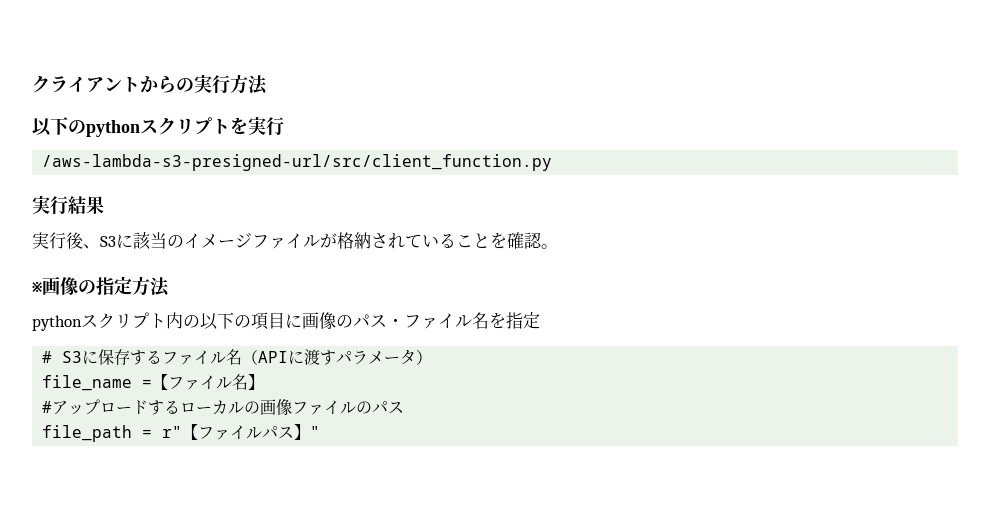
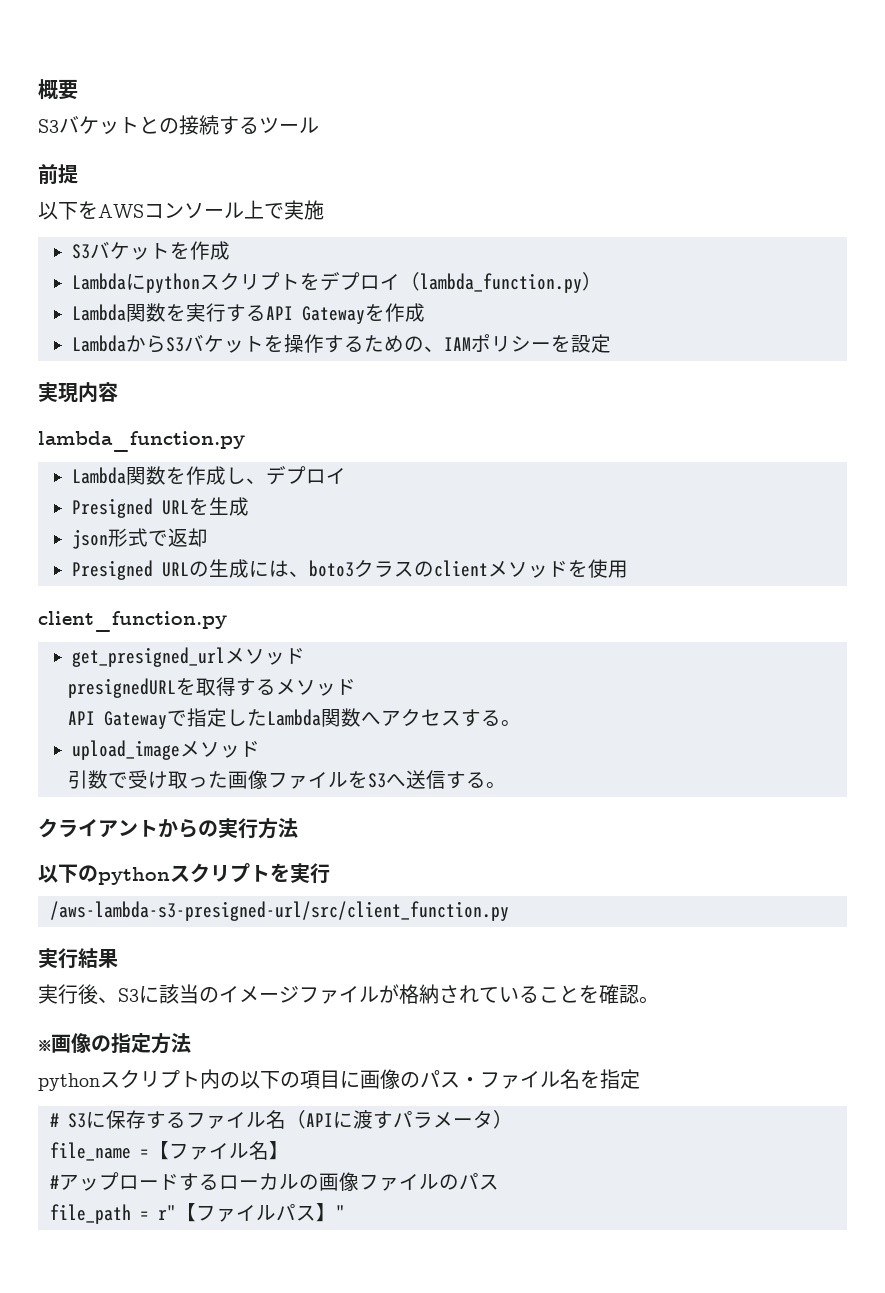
(32, 84) none -> [38,79,78,100] [38,115,319,135] [38,164,78,185] [38,200,324,220] [72,241,230,260] [72,272,602,293] [72,303,425,324] [72,334,611,353] [38,382,118,403] [38,431,245,452] [72,466,346,485] [72,497,249,518] [72,528,208,549] [72,559,628,580] [38,611,227,632] [72,647,305,667] [68,677,356,698] [68,708,521,729] [72,740,260,760] [68,770,506,789] 概要 // S3バケットとの接続するツール // 前提 // 以下をAWSコンソール上で実施 // S3バケットを作成 // Lambdaにpythonスクリプトをデプロイ（lambda_function.py） // Lambda関数を実行するAPI Gatewayを作成 // LambdaからS3バケットを操作するための、IAMポリシーを設定 // 実現内容 // lambda_function.py // Lambda関数を作成し、デプロイ // Presigned URLを生成 // json形式で返却 // Presigned URLの生成には、boto3クラスのclientメソッドを使用 // client_function.py // get_presigned_urlメソッド // presignedURLを取得するメソッド // API Gatewayで指定したLambda関数へアクセスする。 // upload_imageメソッド // 引数で受け取った画像ファイルをS3へ送信する。 //

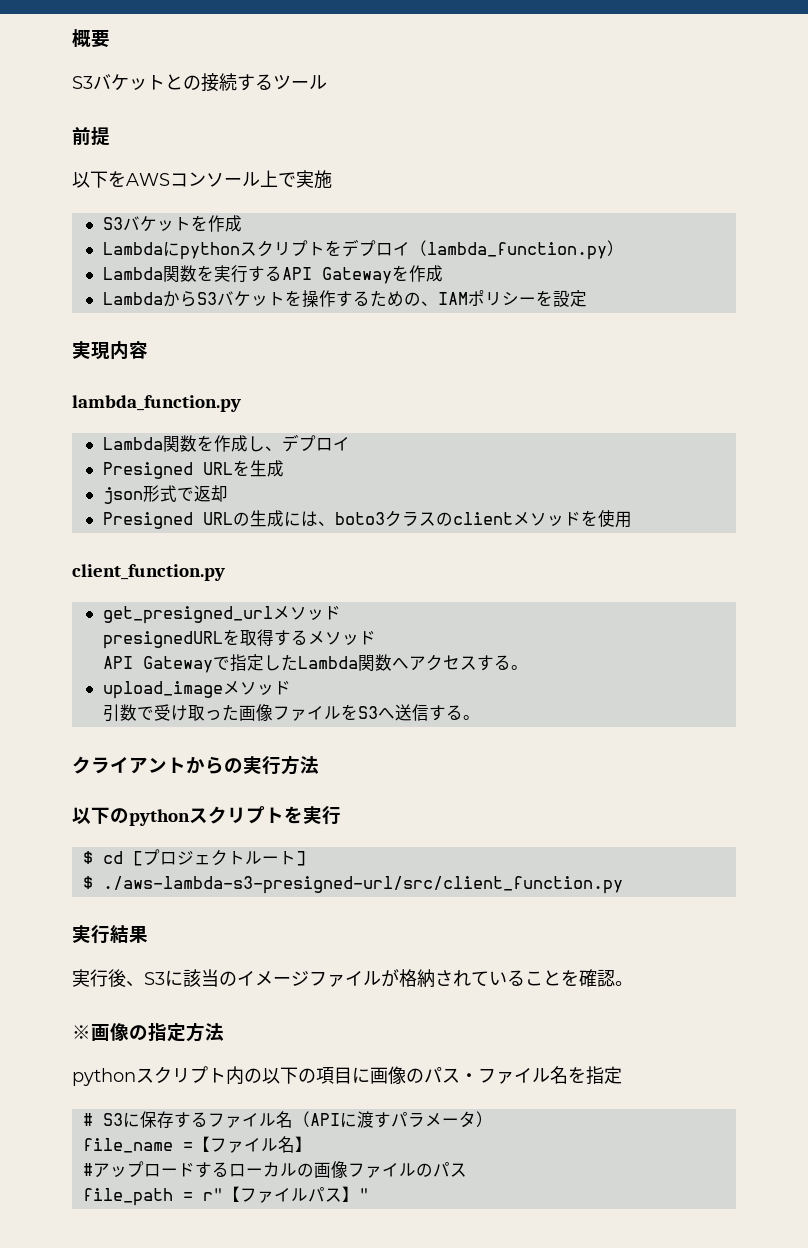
[50,901,509,921] /aws-lambda-s3-presigned-url/src/client_function.py -> [82,849,306,866] [82,876,623,894] $ cd [プロジェクトルート] // $ ./aws-lambda-s3-presigned-url/src/client_function.py

